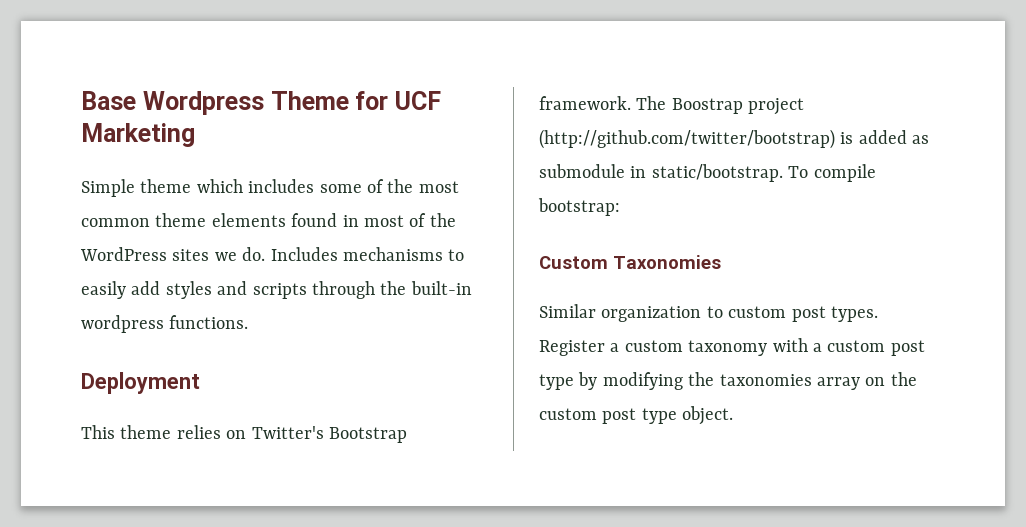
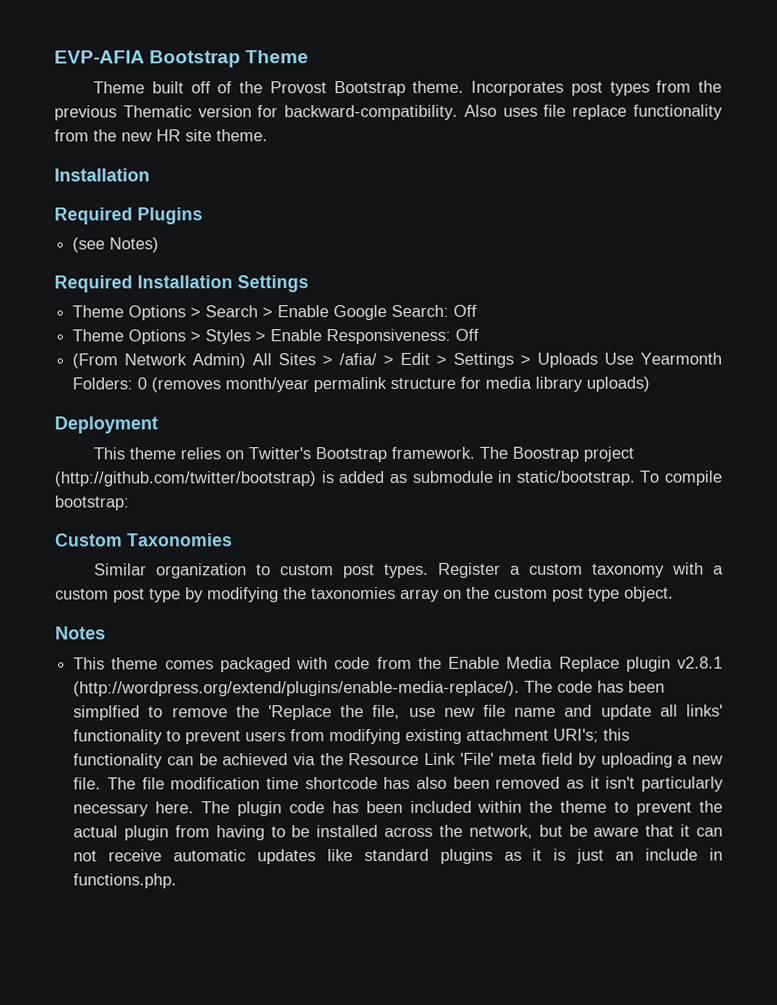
[81,91,441,115] [81,123,195,147] [81,179,459,197] [81,213,456,227] [80,247,465,261] [81,281,472,299] [81,315,249,333] Base Wordpress Theme for UCF Marketing // Simple theme which includes some of the most common theme elements found in most of the WordPress sites we do. Includes mechanisms to easily add styles and scripts through the built-in wordpress functions. -> [54,50,310,68] [93,80,722,97] [54,104,723,121] [54,129,268,142] [54,168,150,182] [54,207,203,225] [72,237,160,253] [54,275,309,293] [72,304,478,321] [72,328,480,345] [72,352,722,369] [72,376,651,393] EVP-AFIA Bootstrap Theme // Theme built off of the Provost Bootstrap theme. Incorporates post types from the previous Thematic version for backward-compatibility. Also uses file replace functionality from the new HR site theme. // Installation // Required Plugins // (see Notes) // Required Installation Settings // Theme Options > Search > Enable Google Search: Off // Theme Options > Styles > Enable Responsiveness: Off // (From Network Admin) All Sites > /afia/ > Edit > Settings > Uploads Use Yearmonth Folders: 0 (removes month/year permalink structure for media library uploads)
(734, 415) none -> [55,626,106,640] [73,656,723,673] [73,680,666,697] [73,704,723,721] [73,728,631,745] [73,752,723,769] [73,776,724,792] [73,800,723,817] [73,824,724,841] [73,848,723,865] [73,873,178,889] // Notes // This theme comes packaged with code from the Enable Media Replace plugin v2.8.1 (http://wordpress.org/extend/plugins/enable-media-replace/). The code has been simplfied to remove the 'Replace the file, use new file name and update all links' functionality to prevent users from modifying existing attachment URI's; this functionality can be achieved via the Resource Link 'File' meta field by uploading a new file. The file modification time shortcode has also been removed as it isn't particularly necessary here. The plugin code has been included within the theme to prevent the actual plugin from having to be installed across the network, but be aware that it can not receive automatic updates like standard plugins as it is just an include in functions.php.

